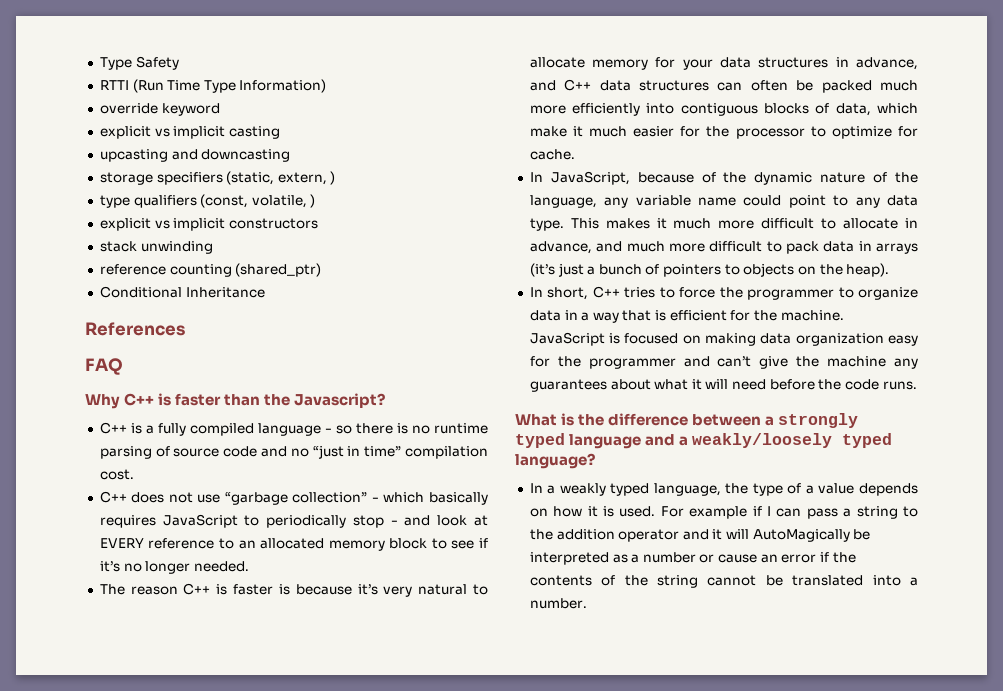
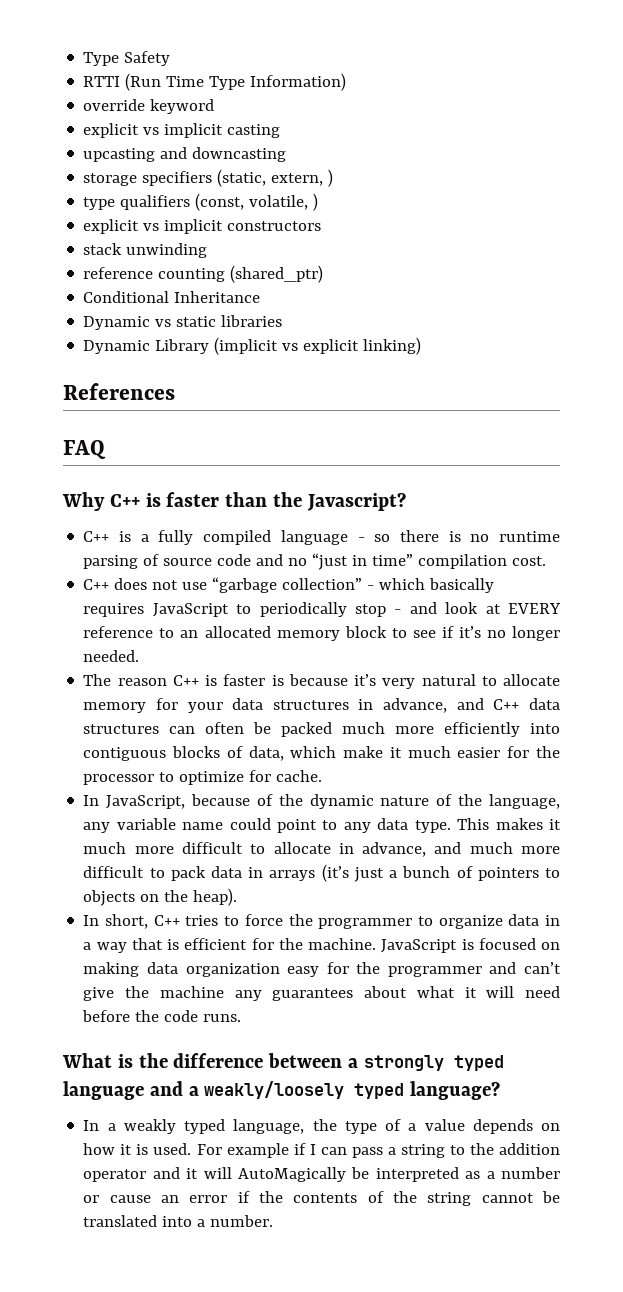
(265, 292) none -> [83,315,283,330] [83,337,422,355] // Dynamic vs static libraries // Dynamic Library (implicit vs explicit linking)

